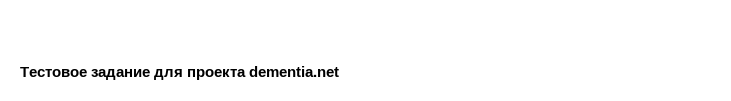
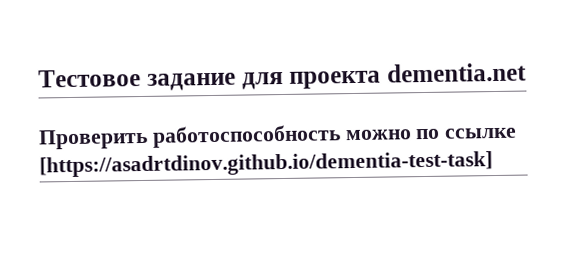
(340, 71) none -> [38,124,518,150] [39,151,493,178] // Проверить работоспособность можно по ссылке [https://asadrtdinov.github.io/dementia-test-task]

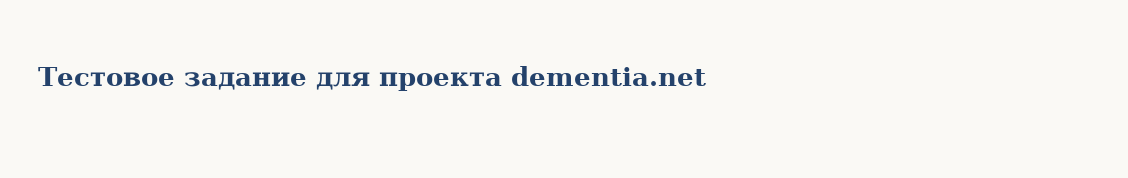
[38,124,518,150] [39,151,493,178] // Проверить работоспособность можно по ссылке [https://asadrtdinov.github.io/dementia-test-task] -> (706, 76) none

